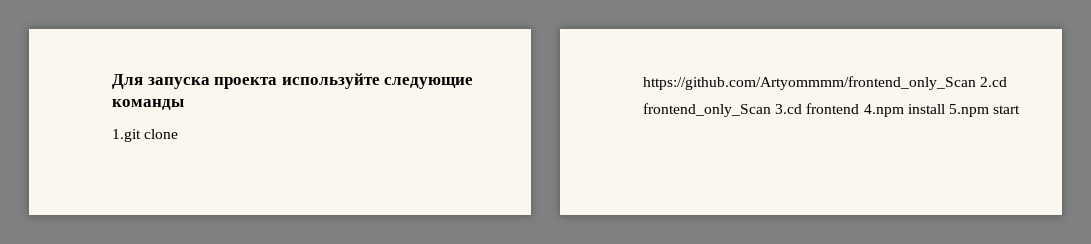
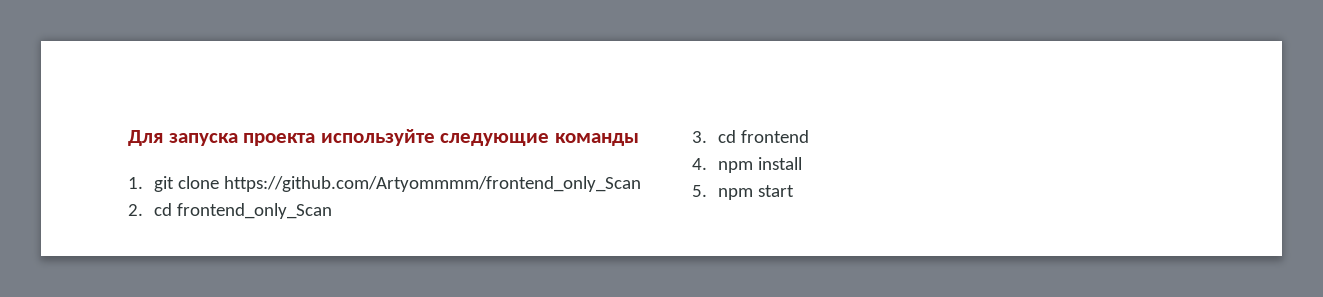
[112,129,141,142] 1.git -> [128,176,174,192] 1. git
[980,77,1008,87] 2.cd -> [128,203,172,216] // 2. cd
[775,104,803,114] 3.cd -> [692,130,736,143] // 3. cd
[863,104,904,117] 4.npm -> [692,158,753,173] // 4. npm
[948,104,989,117] 5.npm -> [692,185,753,200] // 5. npm

